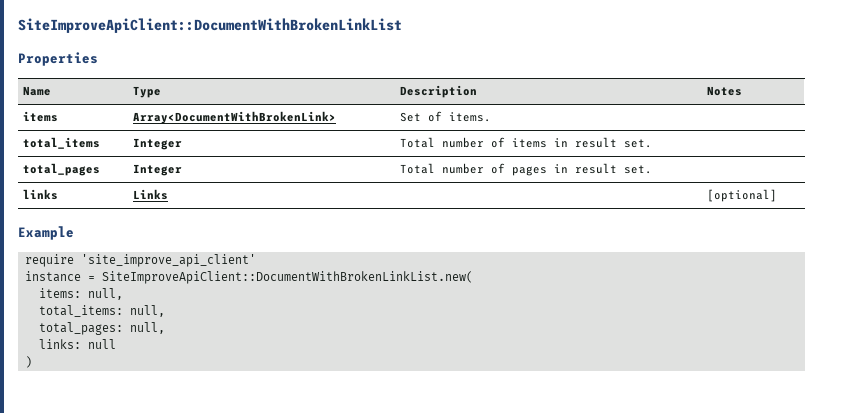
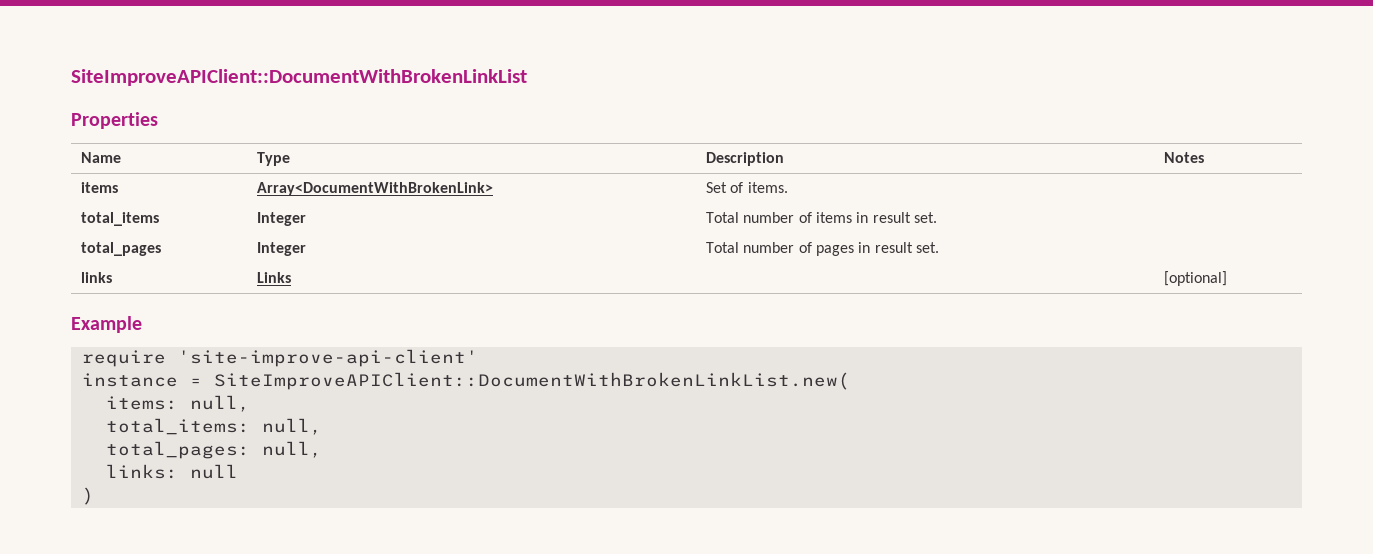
[18,18,402,33] SiteImproveApiClient::DocumentWithBrokenLinkList -> [71,69,527,86] SiteImproveAPIClient::DocumentWithBrokenLinkList
[80,254,256,267] 'site_improve_api_client' -> [177,349,478,367] 'site-improve-api-client'
[101,271,473,284] SiteImproveApiClient::DocumentWithBrokenLinkList.new( -> [213,372,850,390] SiteImproveAPIClient::DocumentWithBrokenLinkList.new(

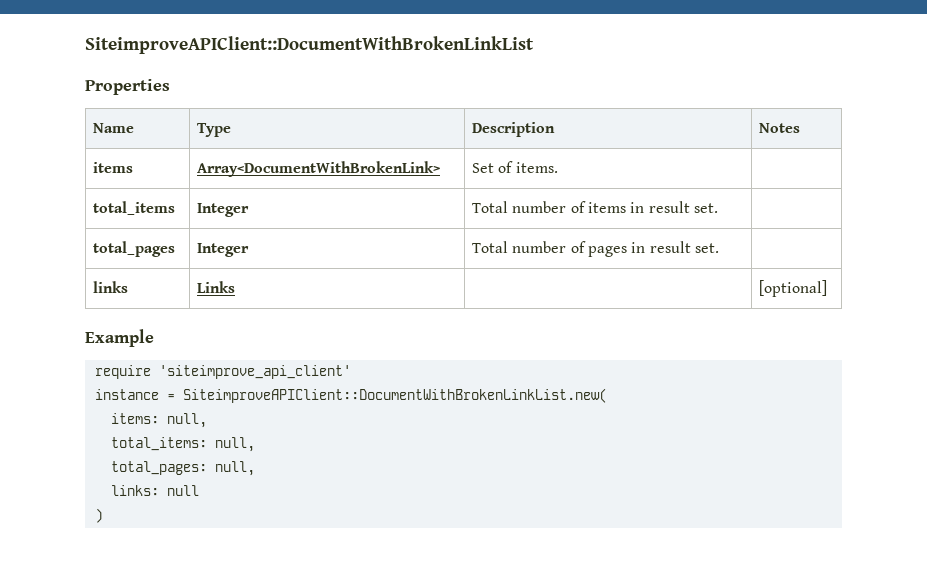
[71,69,527,86] SiteImproveAPIClient::DocumentWithBrokenLinkList -> [85,36,534,54] SiteimproveAPIClient::DocumentWithBrokenLinkList
[177,349,478,367] 'site-improve-api-client' -> [158,365,351,379] 'siteimprove_api_client'
[213,372,850,390] SiteImproveAPIClient::DocumentWithBrokenLinkList.new( -> [182,388,607,403] SiteimproveAPIClient::DocumentWithBrokenLinkList.new(

